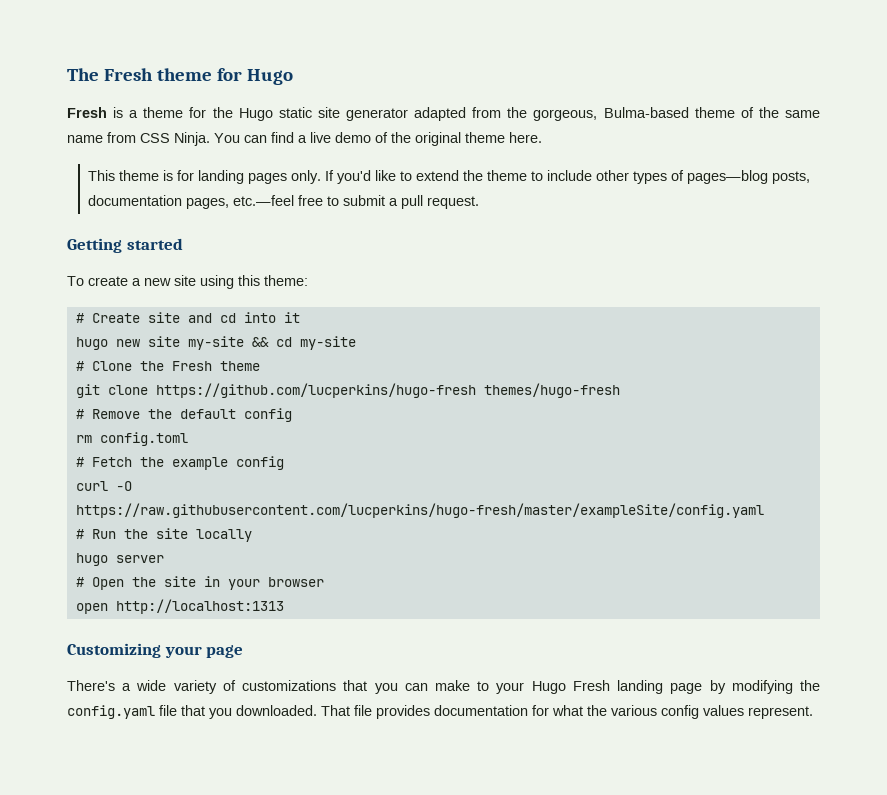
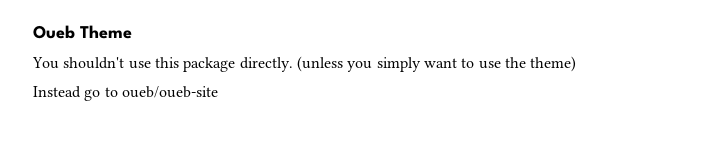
[67,68,293,85] [67,107,820,121] [67,132,542,146] [87,170,810,184] [87,195,479,209] [67,238,183,253] [67,275,308,289] [75,312,300,323] [75,336,356,350] [75,361,260,371] [75,383,620,398] [75,408,292,422] [75,432,188,446] [75,456,284,470] [75,481,132,491] [75,503,764,518] [75,528,252,542] [75,553,164,566] [75,576,324,590] [75,599,284,614] [67,643,244,658] [67,680,820,694] [67,705,813,719] The Fresh theme for Hugo // Fresh is a theme for the Hugo static site generator adapted from the gorgeous, Bulma-based theme of the same name from CSS Ninja. You can find a live demo of the original theme here. // This theme is for landing pages only. If you'd like to extend the theme to include other types of pages—blog posts, documentation pages, etc.—feel free to submit a pull request. // Getting started // To create a new site using this theme: // # Create site and cd into it // hugo new site my-site && cd my-site // # Clone the Fresh theme // git clone https://github.com/lucperkins/hugo-fresh themes/hugo-fresh // # Remove the default config // rm config.toml // # Fetch the example config // curl -O https://raw.githubusercontent.com/lucperkins/hugo-fresh/master/exampleSite/config.yaml // # Run the site locally // hugo server // # Open the site in your browser // open http://localhost:1313 // Customizing your page // There's a wide variety of customizations that you can make to your Hugo Fresh landing page by modifying the config.yaml file that you downloaded. That file provides documentation for what the various config values represent. -> [33,25,132,39] [32,56,577,72] [33,86,218,101] Oueb Theme // You shouldn't use this package directly. (unless you simply want to use the theme) // Instead go to oueb/oueb-site

